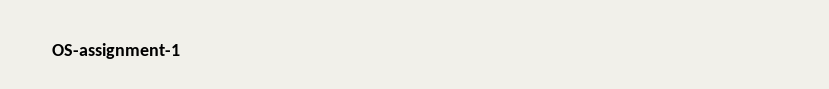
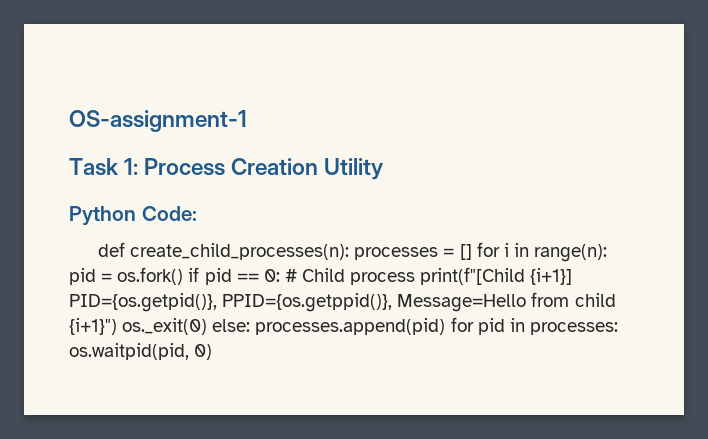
(180, 51) none -> [69,158,384,180] [69,206,197,226] [98,242,608,262] [69,267,573,285] [69,292,616,312] [69,317,618,335] [69,343,213,360] // Task 1: Process Creation Utility // Python Code: // def create_child_processes(n): processes = [] for i in range(n): pid = os.fork() if pid == 0: # Child process print(f"[Child {i+1}] PID={os.getpid()}, PPID={os.getppid()}, Message=Hello from child {i+1}") os._exit(0) else: processes.append(pid) for pid in processes: os.waitpid(pid, 0)

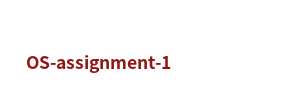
[69,158,384,180] [69,206,197,226] [98,242,608,262] [69,267,573,285] [69,292,616,312] [69,317,618,335] [69,343,213,360] // Task 1: Process Creation Utility // Python Code: // def create_child_processes(n): processes = [] for i in range(n): pid = os.fork() if pid == 0: # Child process print(f"[Child {i+1}] PID={os.getpid()}, PPID={os.getppid()}, Message=Hello from child {i+1}") os._exit(0) else: processes.append(pid) for pid in processes: os.waitpid(pid, 0) -> (171, 64) none

